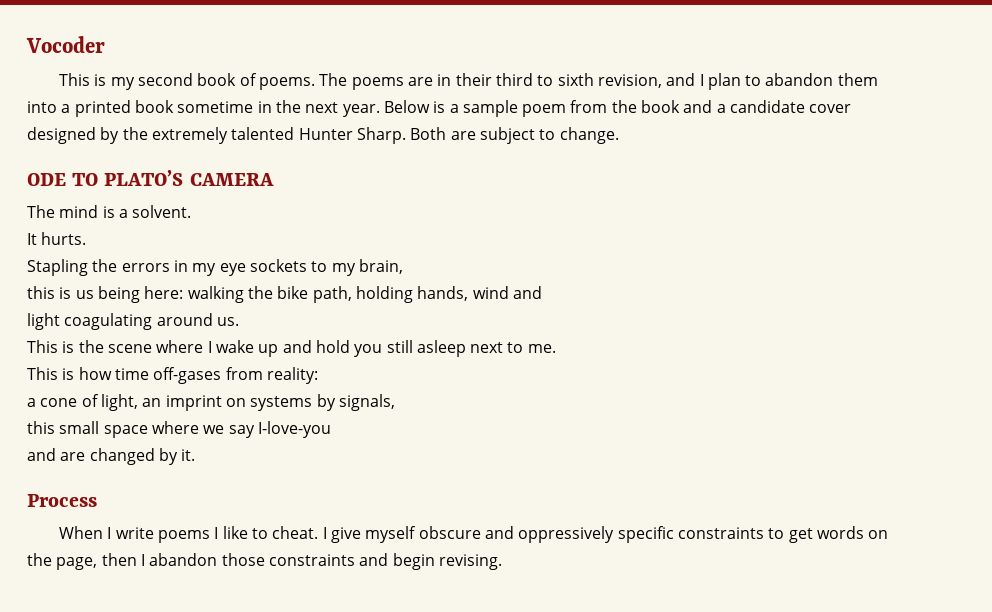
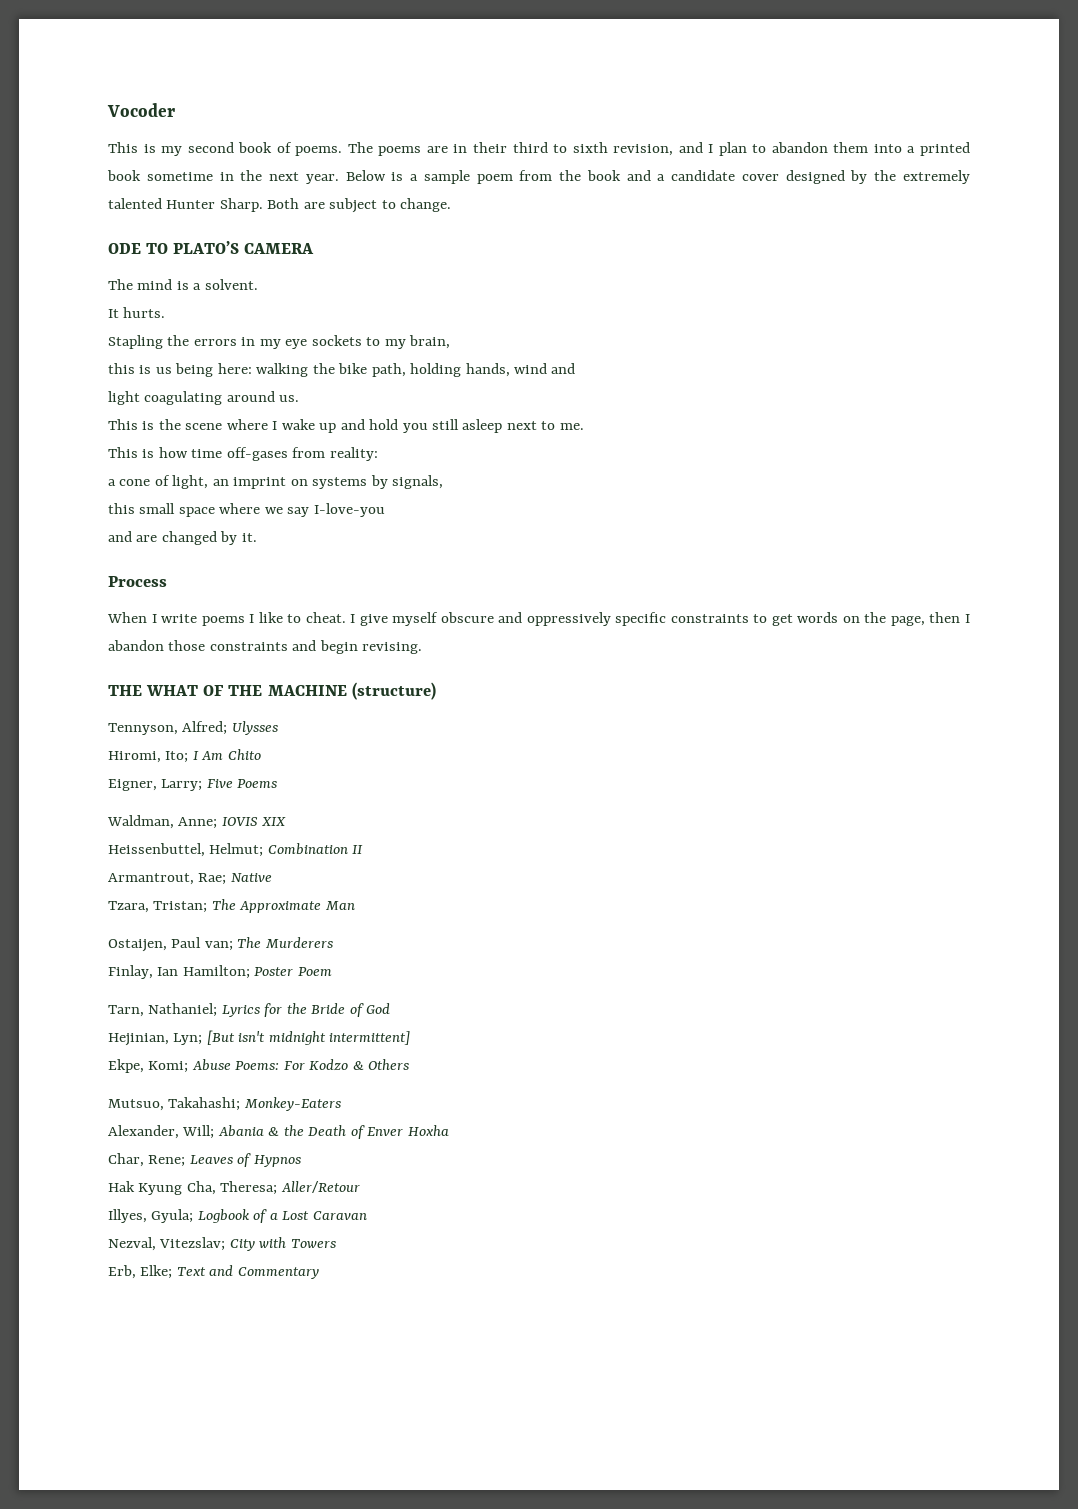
(502, 562) none -> [108,682,436,700] [108,721,278,735] [108,749,261,763] [108,779,278,791] [107,815,287,829] [108,843,364,857] [108,873,272,885] [108,899,355,913] [108,937,333,952] [108,965,332,979] [108,1003,391,1017] [108,1030,411,1046] [108,1059,410,1073] [108,1097,341,1111] [108,1125,449,1139] [108,1153,301,1167] [108,1181,360,1195] [108,1209,367,1223] [108,1237,336,1251] [108,1265,319,1279] // THE WHAT OF THE MACHINE (structure) // Tennyson, Alfred; Ulysses // Hiromi, Ito; I Am Chito // Eigner, Larry; Five Poems // Waldman, Anne; IOVIS XIX // Heissenbuttel, Helmut; Combination II // Armantrout, Rae; Native // Tzara, Tristan; The Approximate Man // Ostaijen, Paul van; The Murderers // Finlay, Ian Hamilton; Poster Poem // Tarn, Nathaniel; Lyrics for the Bride of God // Hejinian, Lyn; [But isn't midnight intermittent] // Ekpe, Komi; Abuse Poems: For Kodzo & Others // Mutsuo, Takahashi; Monkey-Eaters // Alexander, Will; Abania & the Death of Enver Hoxha // Char, Rene; Leaves of Hypnos // Hak Kyung Cha, Theresa; Aller/Retour // Illyes, Gyula; Logbook of a Lost Caravan // Nezval, Vitezslav; City with Towers // Erb, Elke; Text and Commentary

